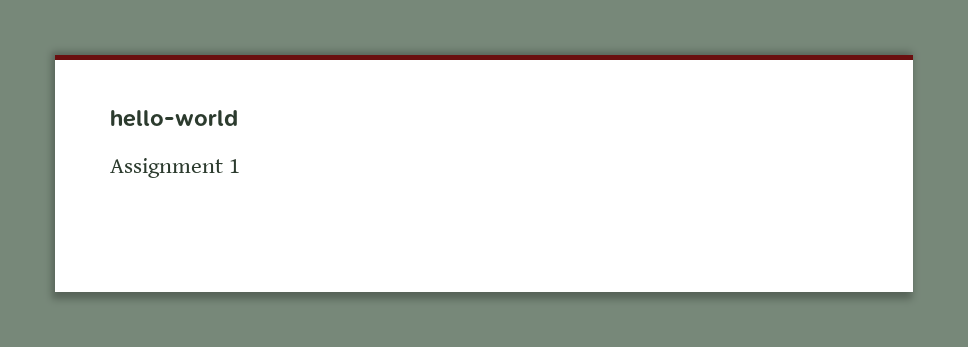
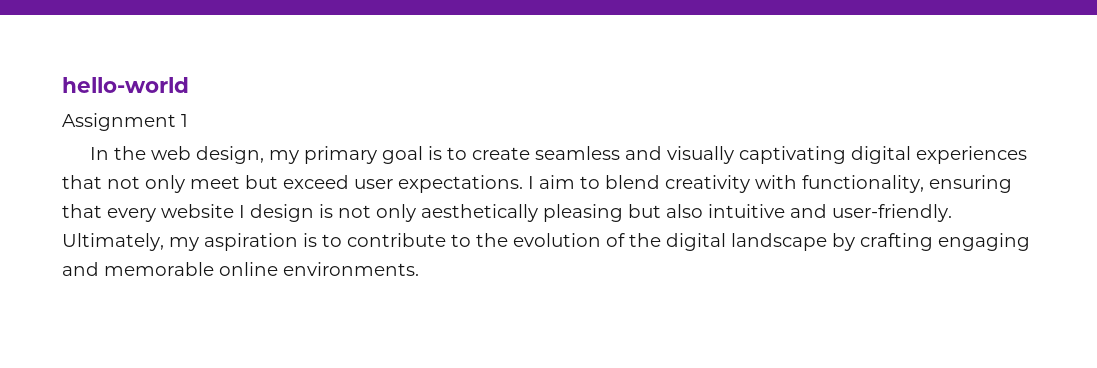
(241, 166) none -> [90,146,1028,164] [62,175,1012,193] [62,204,952,222] [62,233,1030,251] [62,262,419,276] // In the web design, my primary goal is to create seamless and visually captivating digital experiences that not only meet but exceed user expectations. I aim to blend creativity with functionality, ensuring that every website I design is not only aesthetically pleasing but also intuitive and user-friendly. Ultimately, my aspiration is to contribute to the evolution of the digital landscape by crafting engaging and memorable online environments.

